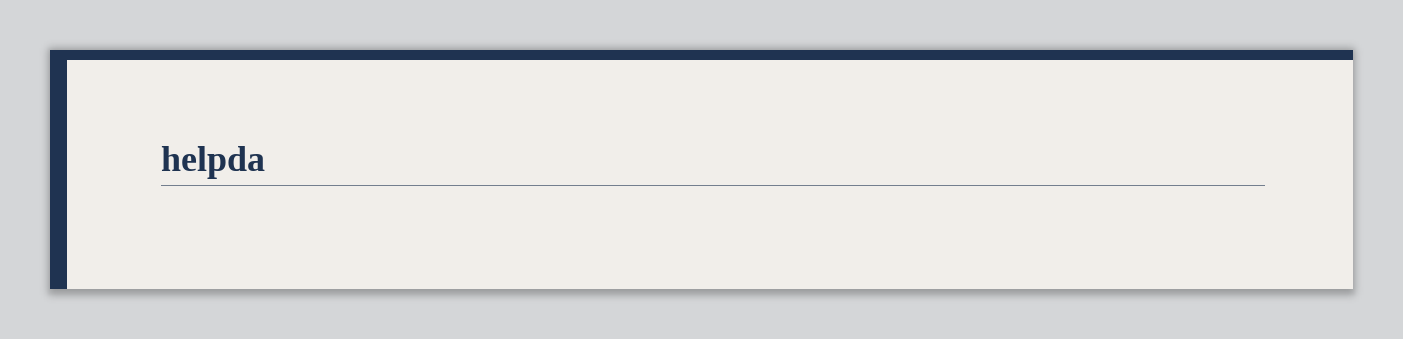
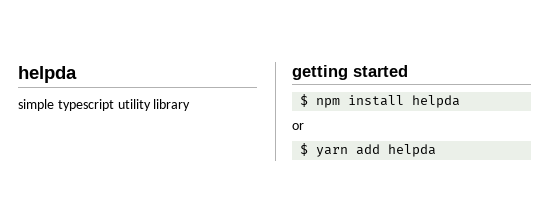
[161,146,265,179] helpda -> [18,66,77,83] [18,99,191,111] [292,65,408,80] [300,94,461,108] [292,123,304,130] [300,143,437,157] helpda // simple typescript utility library // getting started // $ npm install helpda // or // $ yarn add helpda

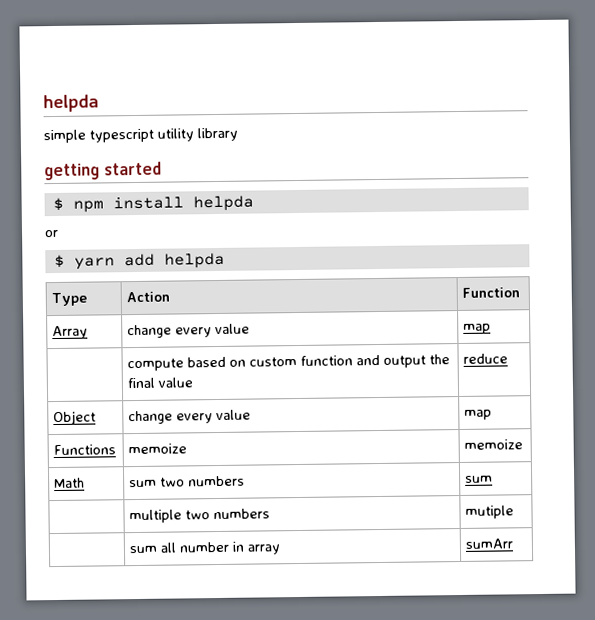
(437, 150) none -> [51,292,88,307] [126,291,171,303] [462,287,521,298] [52,325,89,340] [127,323,251,339] [463,323,492,334] [127,354,451,372] [127,377,194,389] [463,353,509,364] [53,410,97,426] [128,409,252,425] [464,409,493,420] [53,444,117,456] [128,443,188,455] [464,439,524,450] [54,477,86,489] [129,475,246,488] [465,475,494,483] [129,508,271,524] [465,505,515,519] [129,541,282,555] [465,538,514,549] // Type | Action | Function // Array | change every value | map // | compute based on custom function and output the final value | reduce // Object | change every value | map // Functions | memoize | memoize // Math | sum two numbers | sum // | multiple two numbers | mutiple // | sum all number in array | sumArr

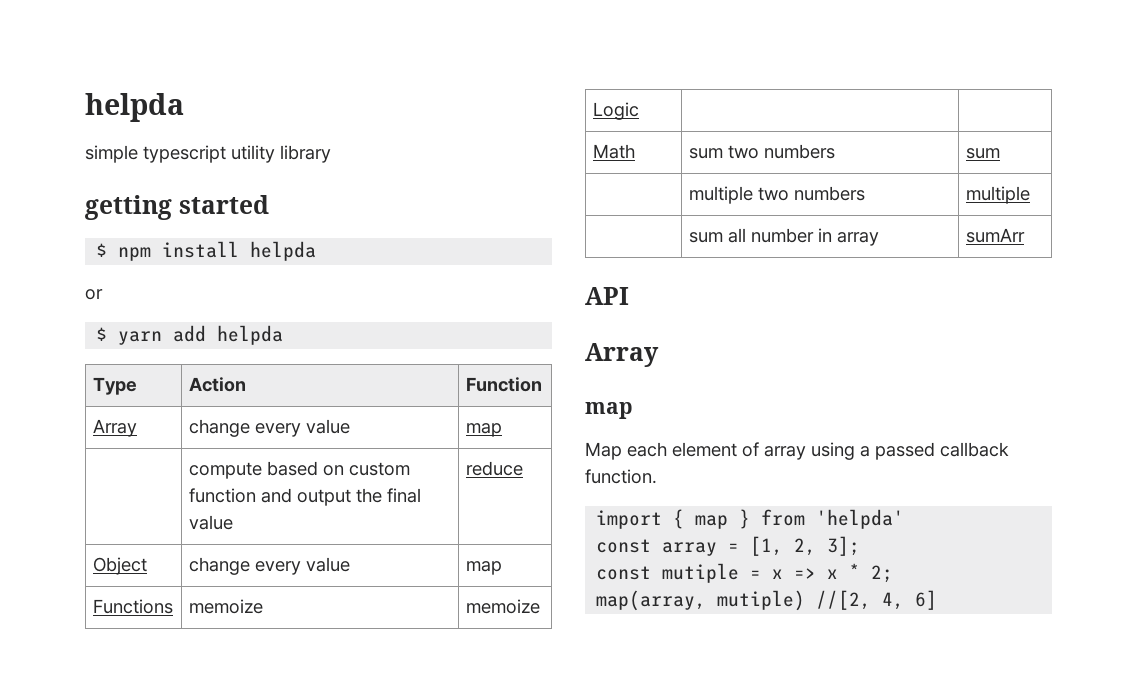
(524, 444) none -> [592,102,639,120] // Logic | |
[465,505,515,519] mutiple -> [965,186,1030,204] multiple
(514, 543) none -> [585,287,629,305] [585,343,659,367] [585,402,633,419] [585,442,1009,460] [585,469,657,484] [596,509,905,529] [596,536,861,556] [596,563,894,583] [596,590,938,611] // API // Array // map // Map each element of array using a passed callback function. // import { map } from 'helpda' // const array = [1, 2, 3]; // const mutiple = x => x * 2; // map(array, mutiple) //[2, 4, 6]

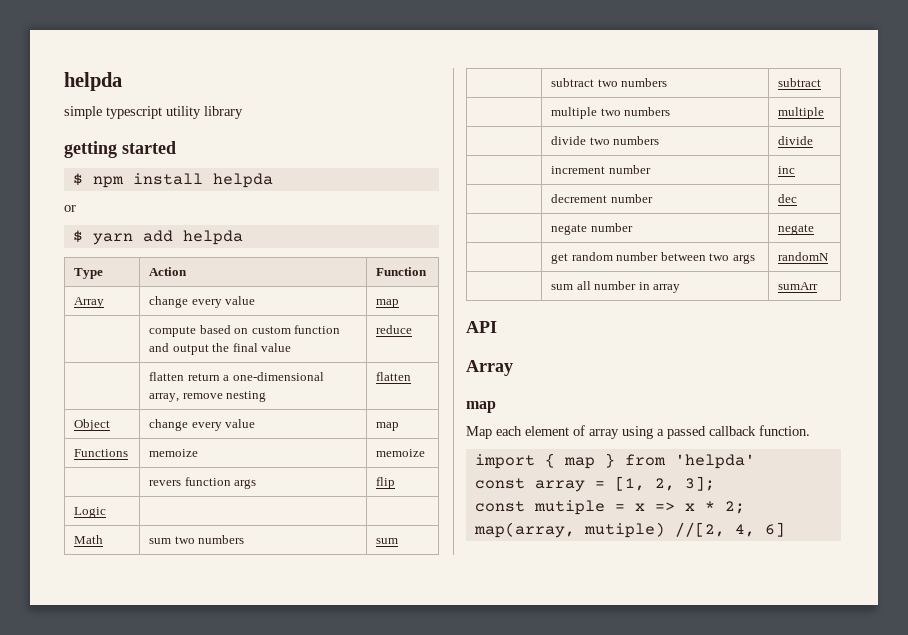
(523, 468) none -> [149,372,324,381] [149,391,267,402] [376,372,412,381] // | flatten return a one-dimensional array, remove nesting | flatten
(540, 606) none -> [149,477,257,489] [376,477,396,489] // | revers function args | flip
(1000, 153) none -> [551,78,668,87] [778,78,822,87] // | subtract two numbers | subtract
(1030, 195) none -> [551,136,660,145] [778,136,814,145] [551,165,651,174] [778,166,796,174] [551,194,653,203] [778,194,798,203] [551,223,633,235] [778,224,815,235] [551,252,755,264] [778,252,830,261] // | divide two numbers | divide // | increment number | inc // | decrement number | dec // | negate number | negate // | get random number between two args | randomN

